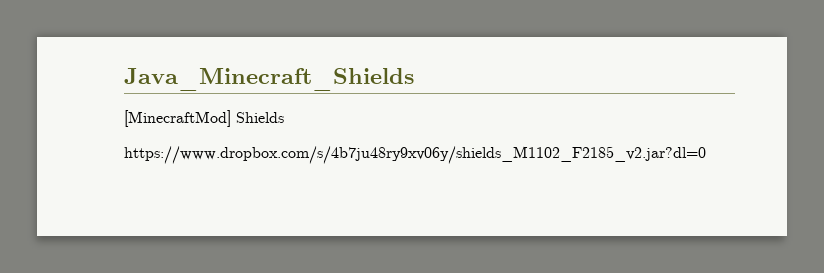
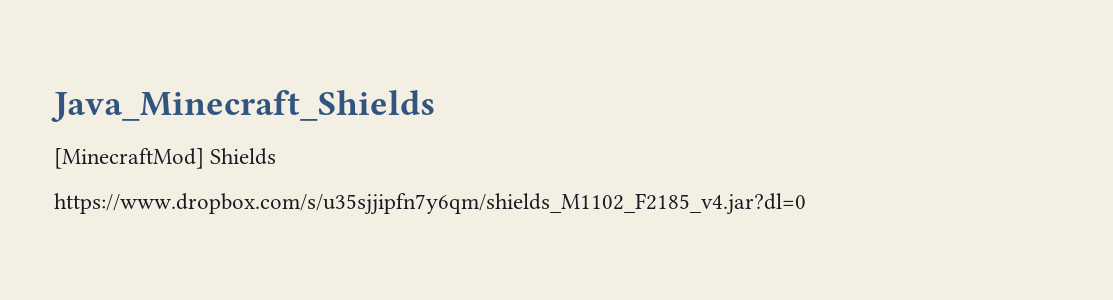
[124,146,706,164] https://www.dropbox.com/s/4b7ju48ry9xv06y/shields_M1102_F2185_v2.jar?dl=0 -> [54,193,806,215] https://www.dropbox.com/s/u35sjjipfn7y6qm/shields_M1102_F2185_v4.jar?dl=0

